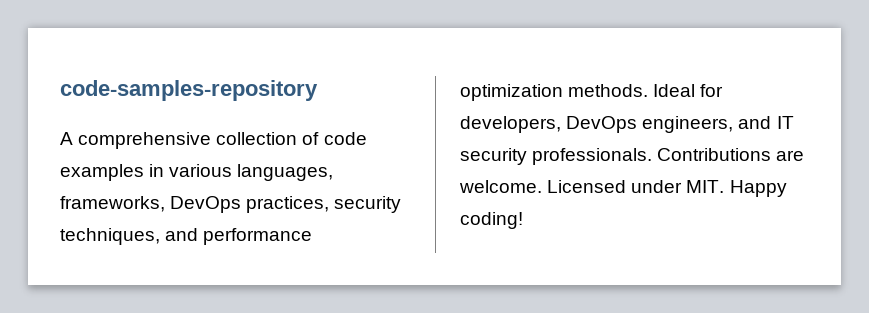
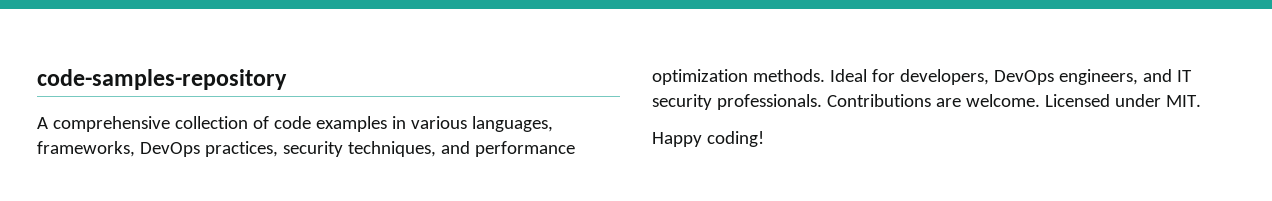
(725, 186) none -> (1201, 101) //

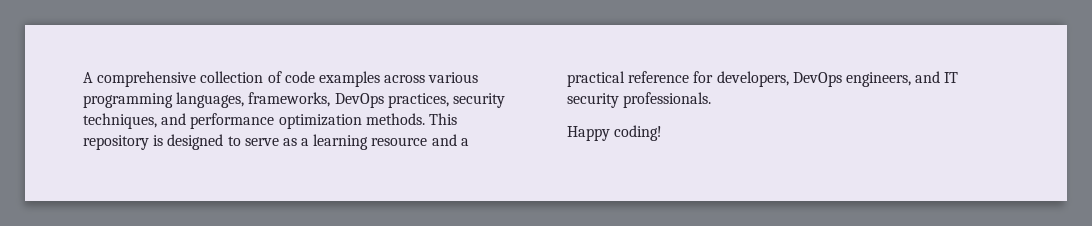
[37,69,287,90] code-samples-repository // -> (83, 77) none
[391,116,467,129] in various -> [384,72,479,83] [83,93,173,108] across various programming
[829,69,867,82] Ideal -> [428,113,457,125] [83,134,469,150] [567,71,690,87] This repository is designed to serve as a learning resource and a practical reference
[826,94,1201,107] Contributions are welcome. Licensed under MIT. -> (712, 100) none

